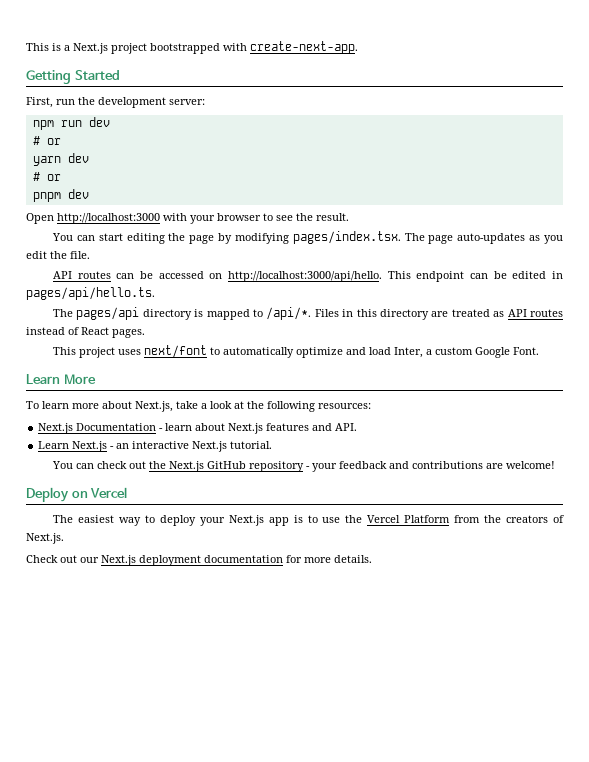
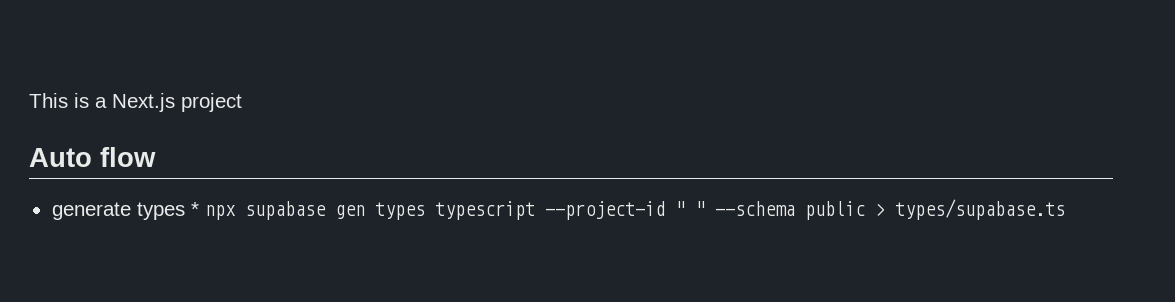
[150,41,358,54] [26,70,120,84] [26,97,205,108] [32,117,110,130] [32,136,61,145] [32,153,89,166] [32,172,61,181] [32,189,89,202] [26,213,349,224] [52,231,563,244] [26,251,90,259] [53,271,563,282] [26,287,155,300] [53,307,563,320] [26,327,145,338] [53,345,540,358] [26,374,96,384] [26,401,371,412] [38,423,358,434] [38,441,273,452] [52,461,556,472] [26,487,128,502] [53,515,564,526] [26,533,64,544] [26,555,372,566] bootstrapped with create-next-app. // Getting Started // First, run the development server: // npm run dev // # or // yarn dev // # or // pnpm dev // Open http://localhost:3000 with your browser to see the result. // You can start editing the page by modifying pages/index.tsx. The page auto-updates as you edit the file. // API routes can be accessed on http://localhost:3000/api/hello. This endpoint can be edited in pages/api/hello.ts. // The pages/api directory is mapped to /api/*. Files in this directory are treated as API routes instead of React pages. // This project uses next/font to automatically optimize and load Inter, a custom Google Font. // Learn More // To learn more about Next.js, take a look at the following resources: // Next.js Documentation - learn about Next.js features and API. // Learn Next.js - an interactive Next.js tutorial. // You can check out the Next.js GitHub repository - your feedback and contributions are welcome! // Deploy on Vercel // The easiest way to deploy your Next.js app is to use the Vercel Platform from the creators of Next.js. // Check out our Next.js deployment documentation for more details. -> [29,147,156,167] [51,199,1065,220] // Auto flow // generate types * npx supabase gen types typescript --project-id " " --schema public > types/supabase.ts

